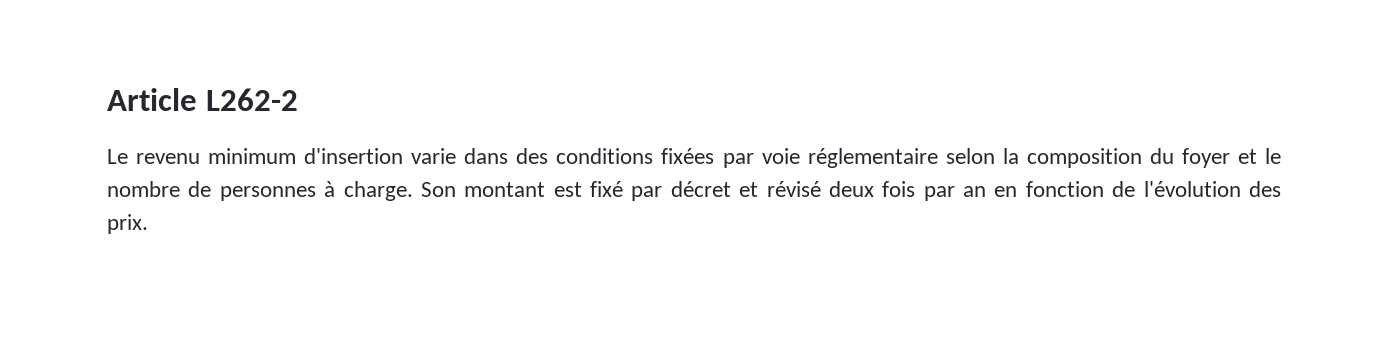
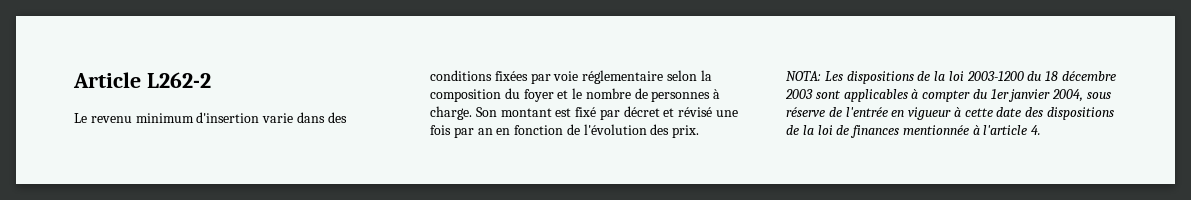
[828,181,874,197] deux -> [716,110,739,117] une
(148, 224) none -> [786,71,1117,84] [785,89,1112,102] [786,107,1115,120] [786,125,1042,138] // NOTA: Les dispositions de la loi 2003-1200 du 18 décembre 2003 sont applicables à compter du 1er janvier 2004, sous réserve de l'entrée en vigueur à cette date des dispositions de la loi de finances mentionnée à l'article 4.

